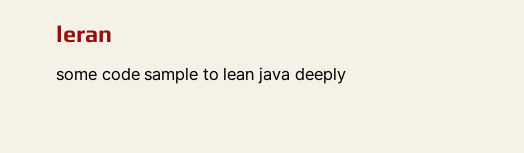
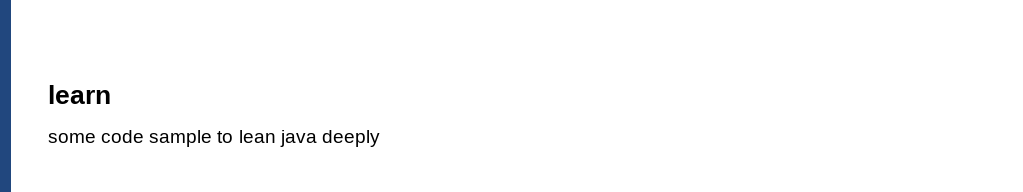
[56,25,112,43] leran -> [48,85,111,104] learn

